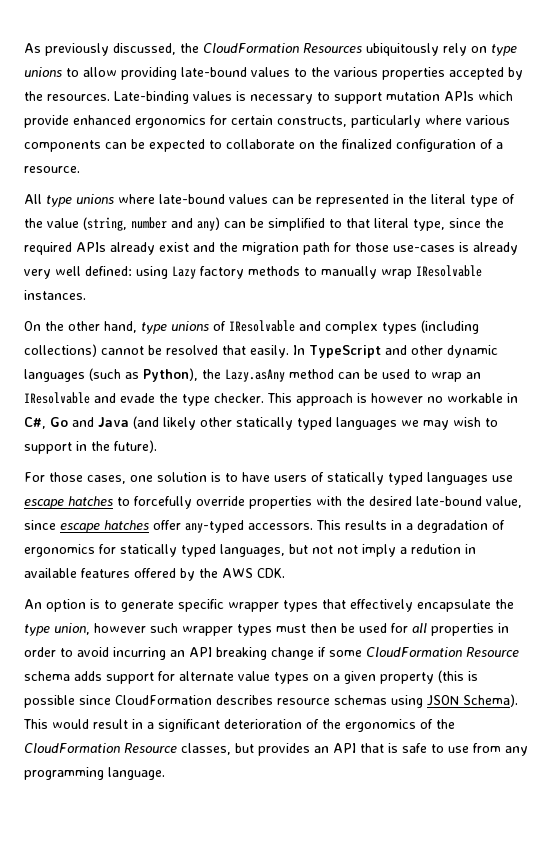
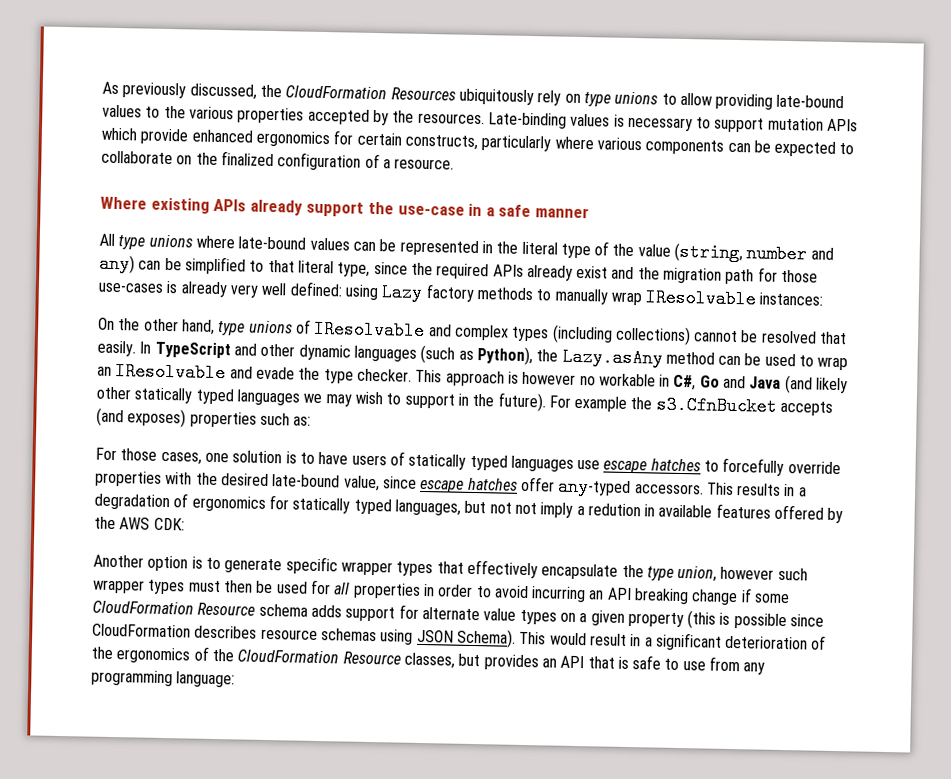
(80, 169) none -> [100,196,589,219] // Where existing APIs already support the use-case in a safe manner
[24,290,86,300] instances. -> [759,292,824,306] instances:
(157, 446) none -> [548,395,834,416] [96,407,312,428] For example the s3.CfnBucket accepts (and exposes) properties such as:
[257,568,285,578] [24,599,42,609] CDK. // An -> [153,517,185,531] [93,554,144,568] CDK: // Another
[108,767,165,780] language. -> [176,671,236,688] language:

